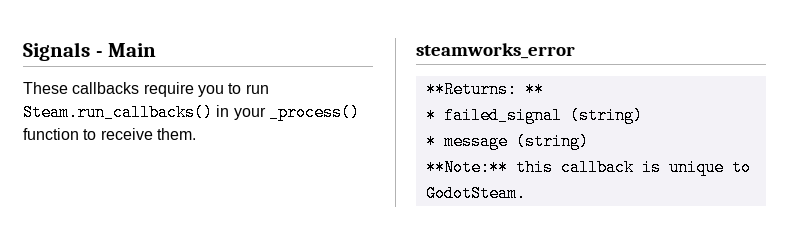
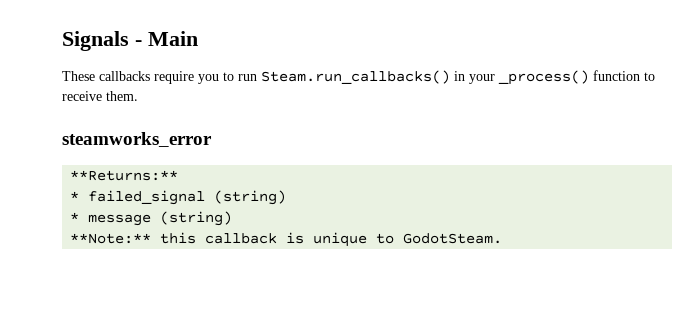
[425,81,544,98] **Returns: ** -> [70,170,179,181] **Returns:**

